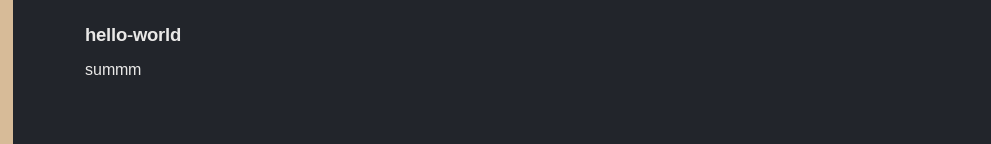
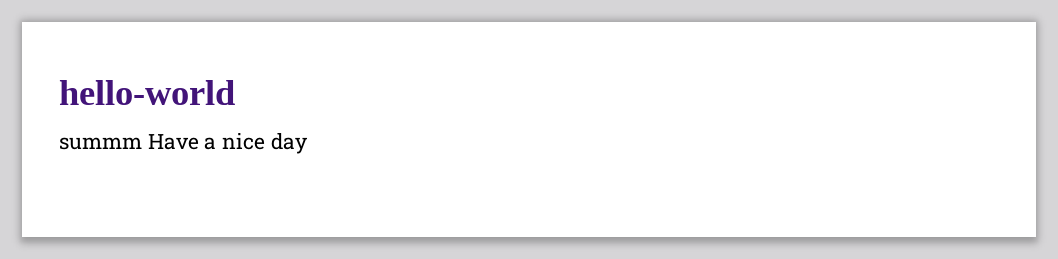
(141, 70) none -> [147,133,308,154] Have a nice day

